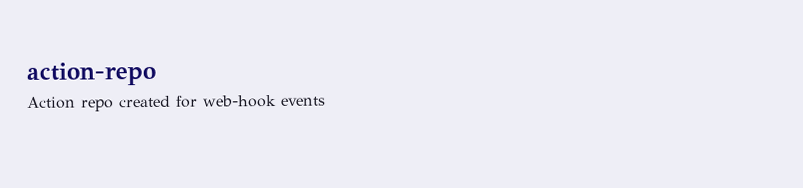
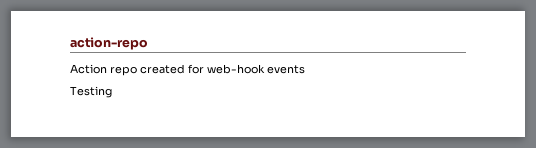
(326, 101) none -> [70,86,112,98] // Testing

